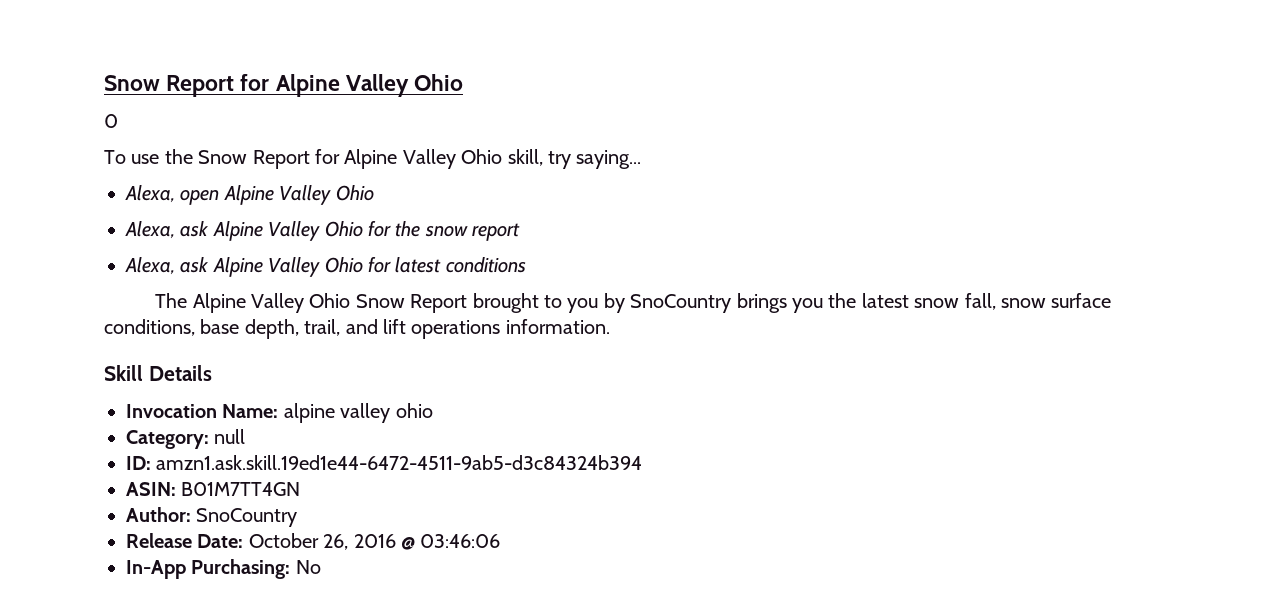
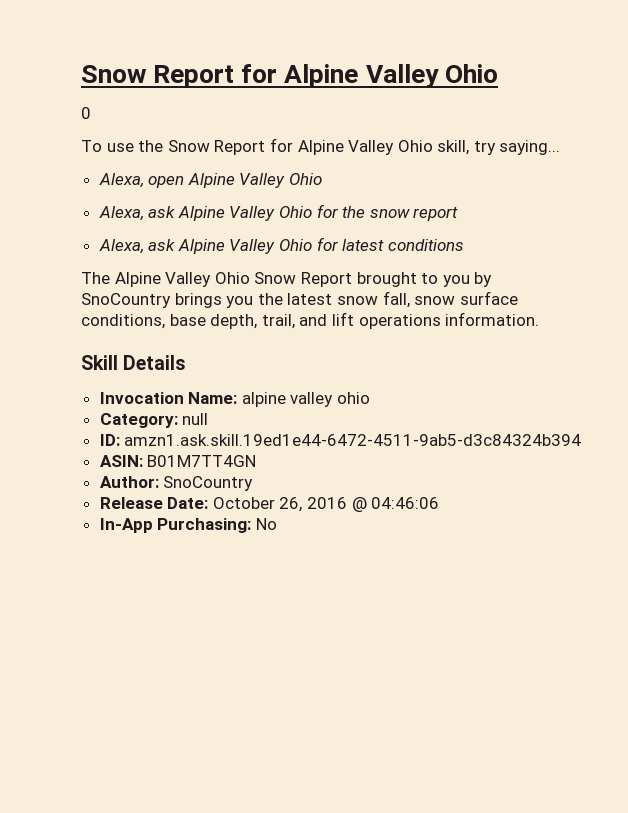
[420,534,501,548] 03:46:06 -> [371,497,440,509] 04:46:06

